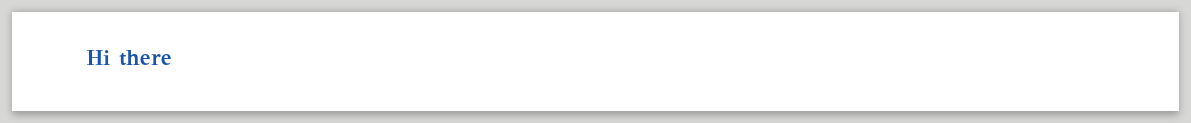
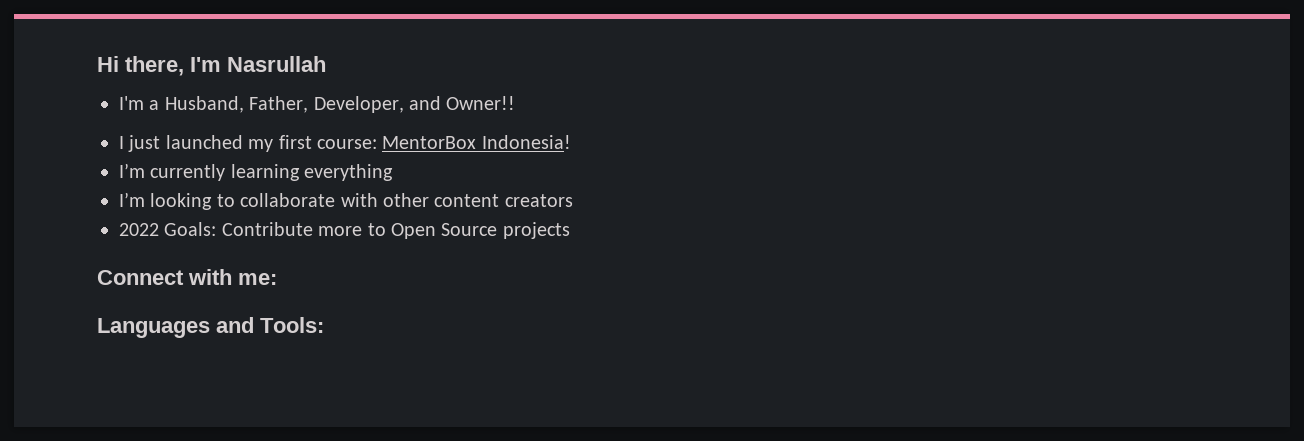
[119,50,172,66] there -> [125,56,326,76] [119,96,516,113] [119,135,571,152] [119,163,394,181] [119,192,573,210] [119,222,570,239] [97,269,277,285] [97,317,324,338] there, I'm Nasrullah // I'm a Husband, Father, Developer, and Owner!! // I just launched my first course: MentorBox Indonesia! // I’m currently learning everything // I’m looking to collaborate with other content creators // 2022 Goals: Contribute more to Open Source projects // Connect with me: // Languages and Tools:

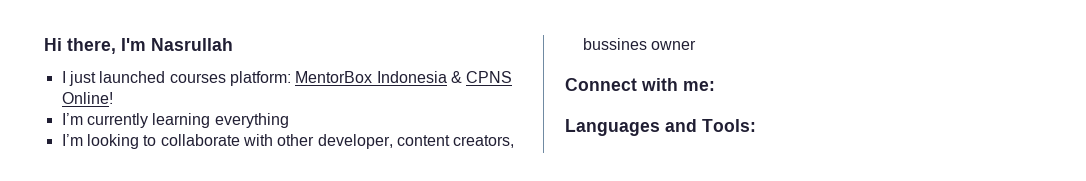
[119,96,516,113] [119,135,571,152] I'm a Husband, Father, Developer, and Owner!! // I just launched my first course: MentorBox Indonesia! -> [61,71,513,86] [61,92,113,104] I just launched courses platform: MentorBox Indonesia & CPNS Online!
[434,194,573,207] [119,222,570,239] content creators // 2022 Goals: Contribute more to Open Source projects -> [317,134,515,149] [582,38,696,50] developer, content creators, bussines owner

